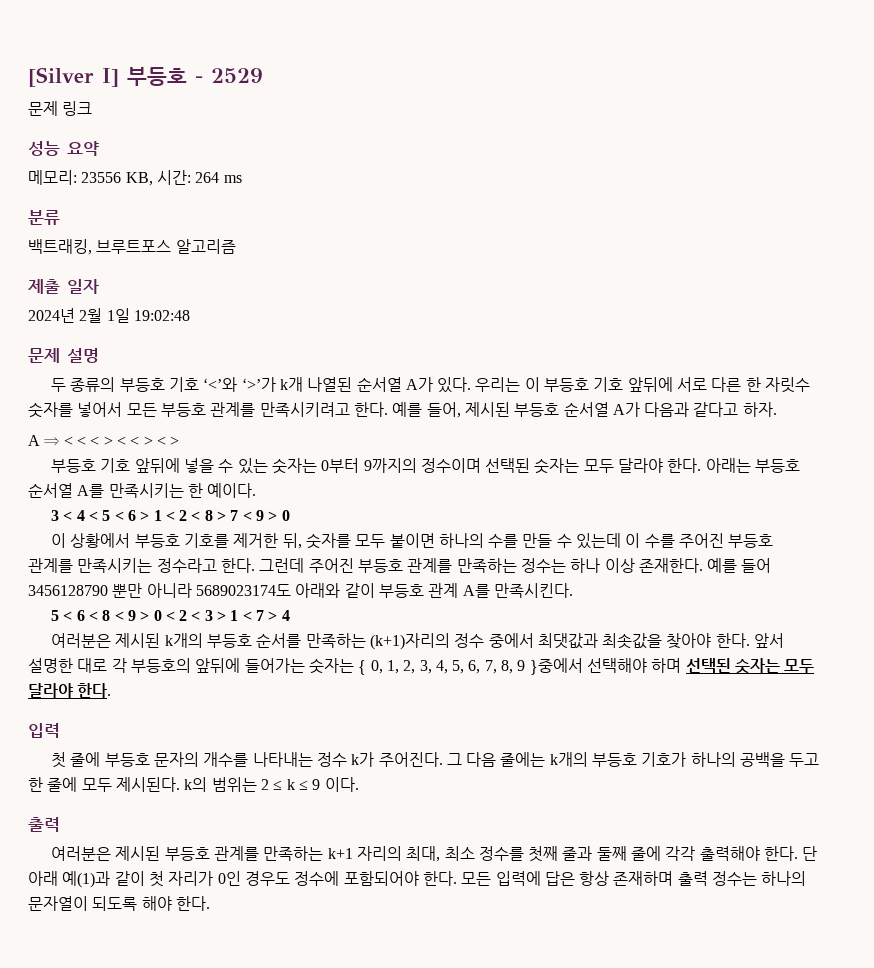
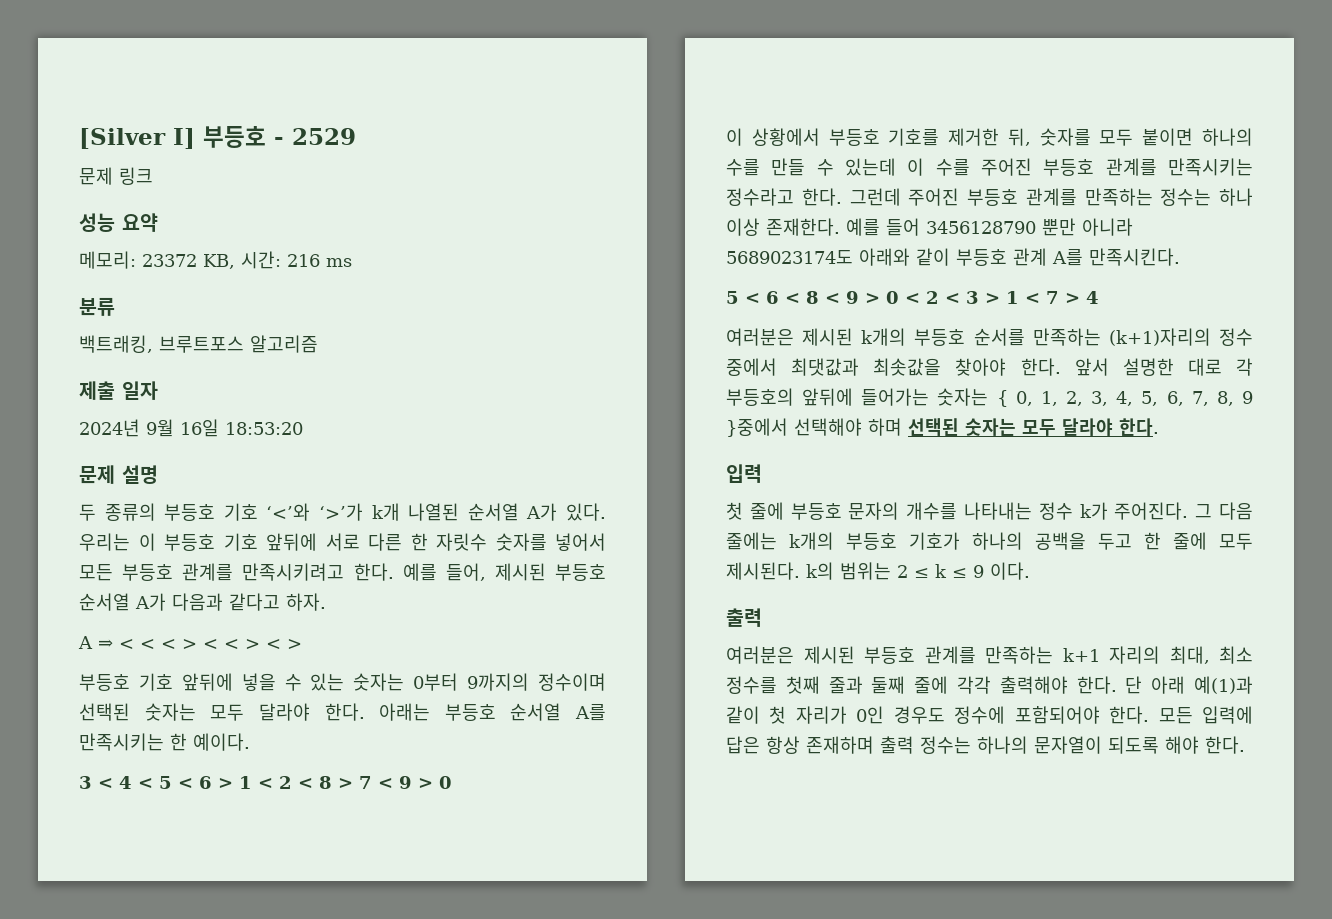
[81,172,122,183] 23556 -> [142,254,197,267] 23372
[195,172,220,183] 264 -> [287,254,320,267] 216
[79,308,190,323] 2월 1일 19:02:48 -> [146,419,303,437] 9월 16일 18:53:20

